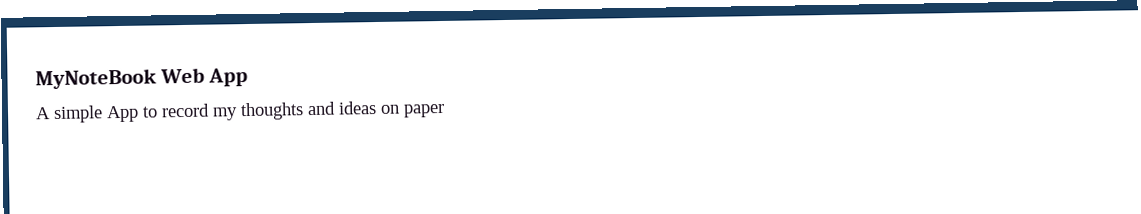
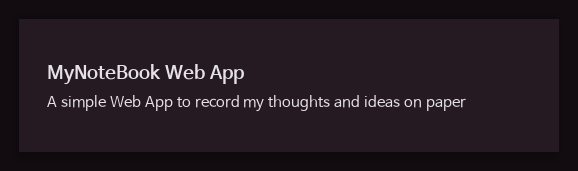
(103, 114) none -> [109,95,141,107] Web

